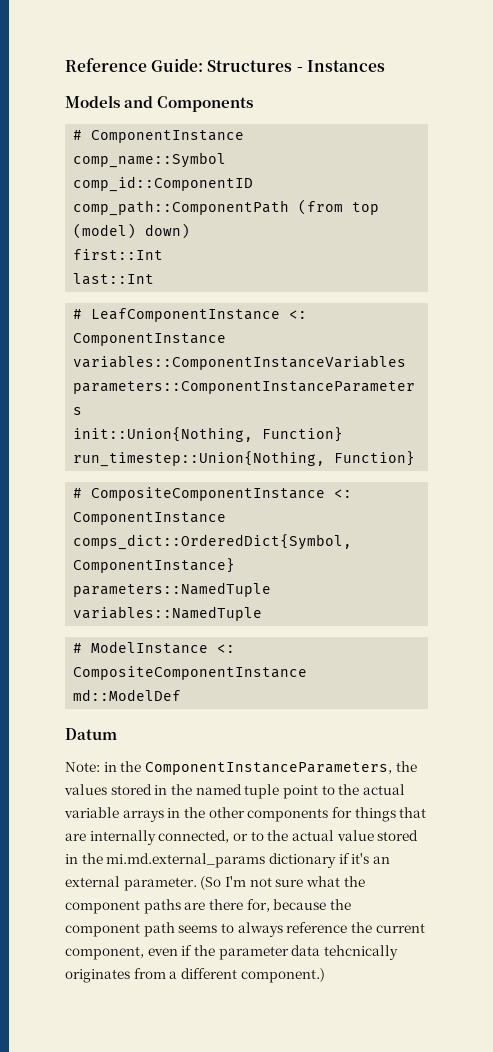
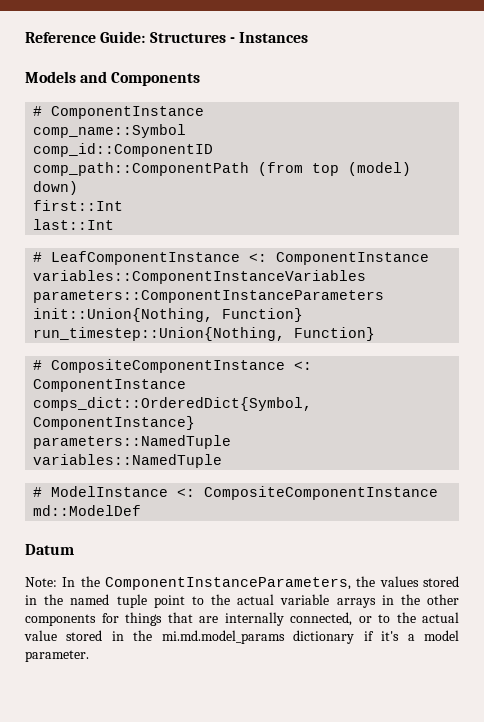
[103,762,117,772] in -> [62,577,76,587] In
[106,853,266,868] mi.md.external_params -> [161,630,285,644] mi.md.model_params
[372,856,390,864] [65,876,365,891] [65,899,351,914] [65,922,425,937] [65,945,398,960] [65,968,325,983] an external parameter. (So I'm not sure what the component paths are there for, because the component path seems to always reference the current component, even if the parameter data tehcnically originates from a different component.) -> [407,630,460,641] [25,650,89,662] a model parameter.

